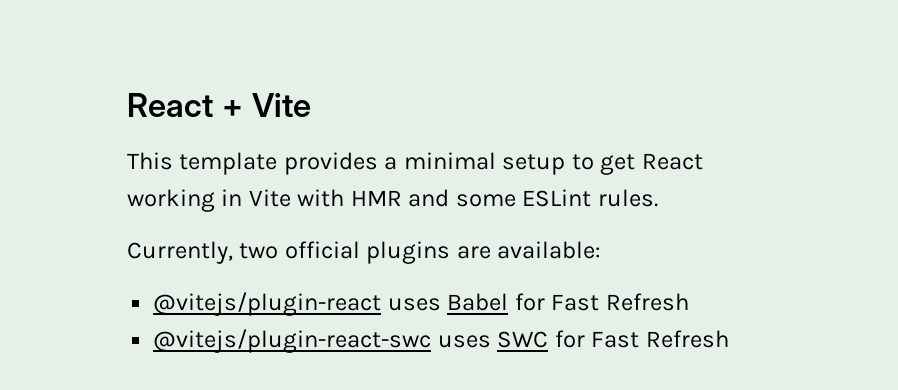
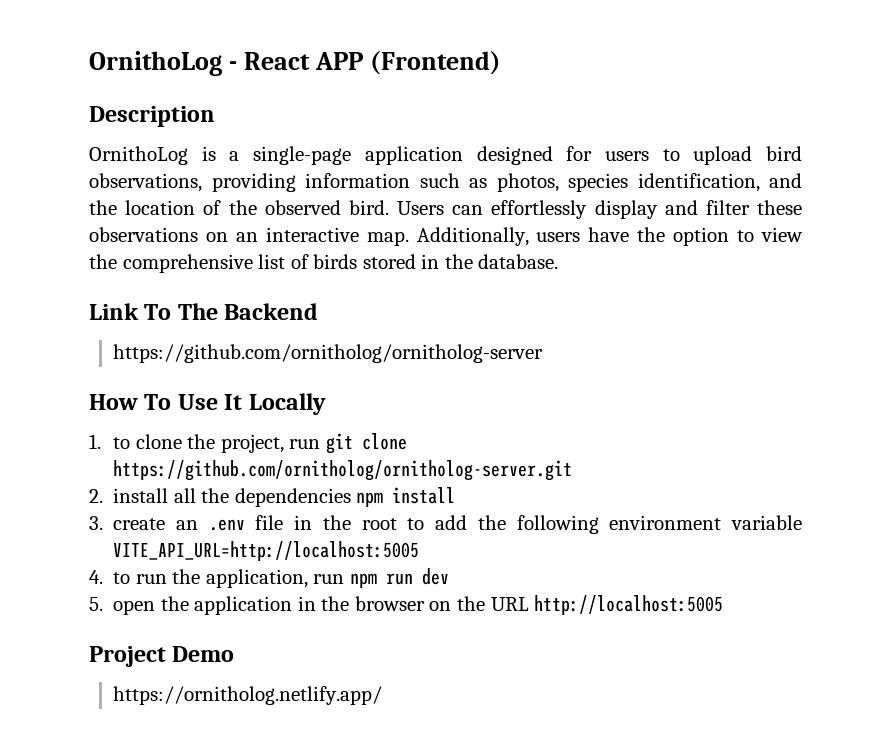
[127,93,311,117] [127,152,703,175] [127,189,658,212] [127,241,602,264] [153,292,689,316] [153,329,729,353] React + Vite // This template provides a minimal setup to get React working in Vite with HMR and some ESLint rules. // Currently, two official plugins are available: // @vitejs/plugin-react uses Babel for Fast Refresh // @vitejs/plugin-react-swc uses SWC for Fast Refresh -> [89,51,502,76] [89,106,215,127] [89,146,803,165] [89,173,802,192] [89,200,802,219] [89,227,803,246] [89,254,559,273] [89,303,319,320] [113,344,544,363] [89,393,326,415] [89,433,407,454] [113,460,573,481] [89,487,456,507] [89,515,803,534] [113,541,420,561] [89,568,449,588] [89,595,724,615] [89,646,235,667] [113,686,383,705] OrnithoLog - React APP (Frontend) // Description // OrnithoLog is a single-page application designed for users to upload bird observations, providing information such as photos, species identification, and the location of the observed bird. Users can effortlessly display and filter these observations on an interactive map. Additionally, users have the option to view the comprehensive list of birds stored in the database. // Link To The Backend // https://github.com/ornitholog/ornitholog-server // How To Use It Locally // 1. to clone the project, run git clone https://github.com/ornitholog/ornitholog-server.git // 2. install all the dependencies npm install // 3. create an .env file in the root to add the following environment variable VITE_API_URL=http://localhost:5005 // 4. to run the application, run npm run dev // 5. open the application in the browser on the URL http://localhost:5005 // Project Demo // https://ornitholog.netlify.app/

